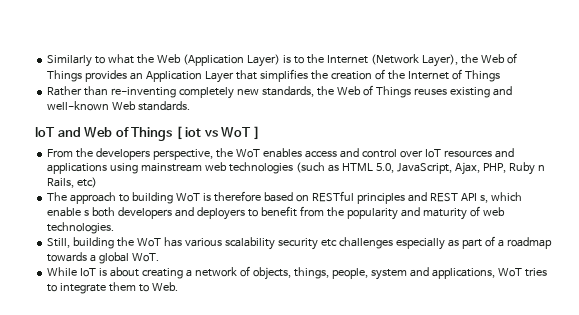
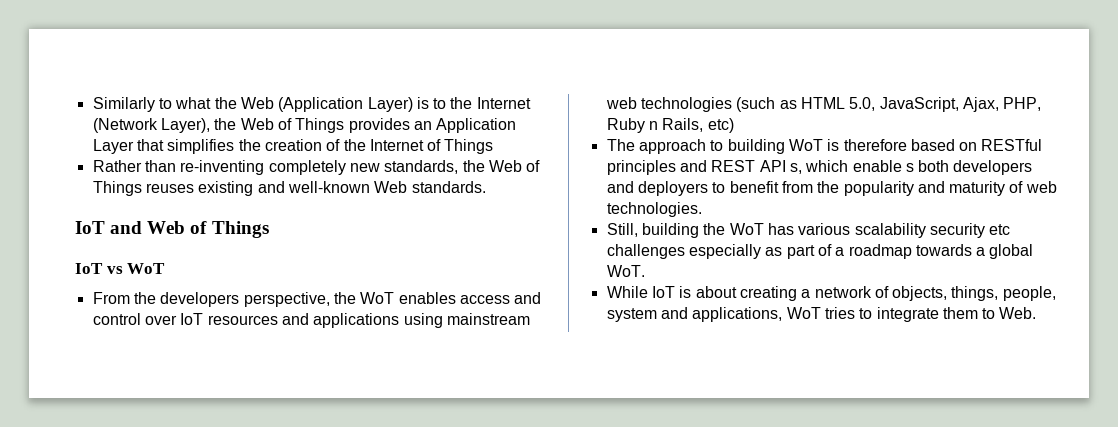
[175,126,202,140] [ iot -> [75,263,103,274] // IoT
[253,126,260,140] ] -> (166, 268) none

